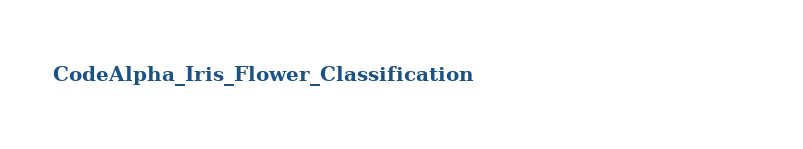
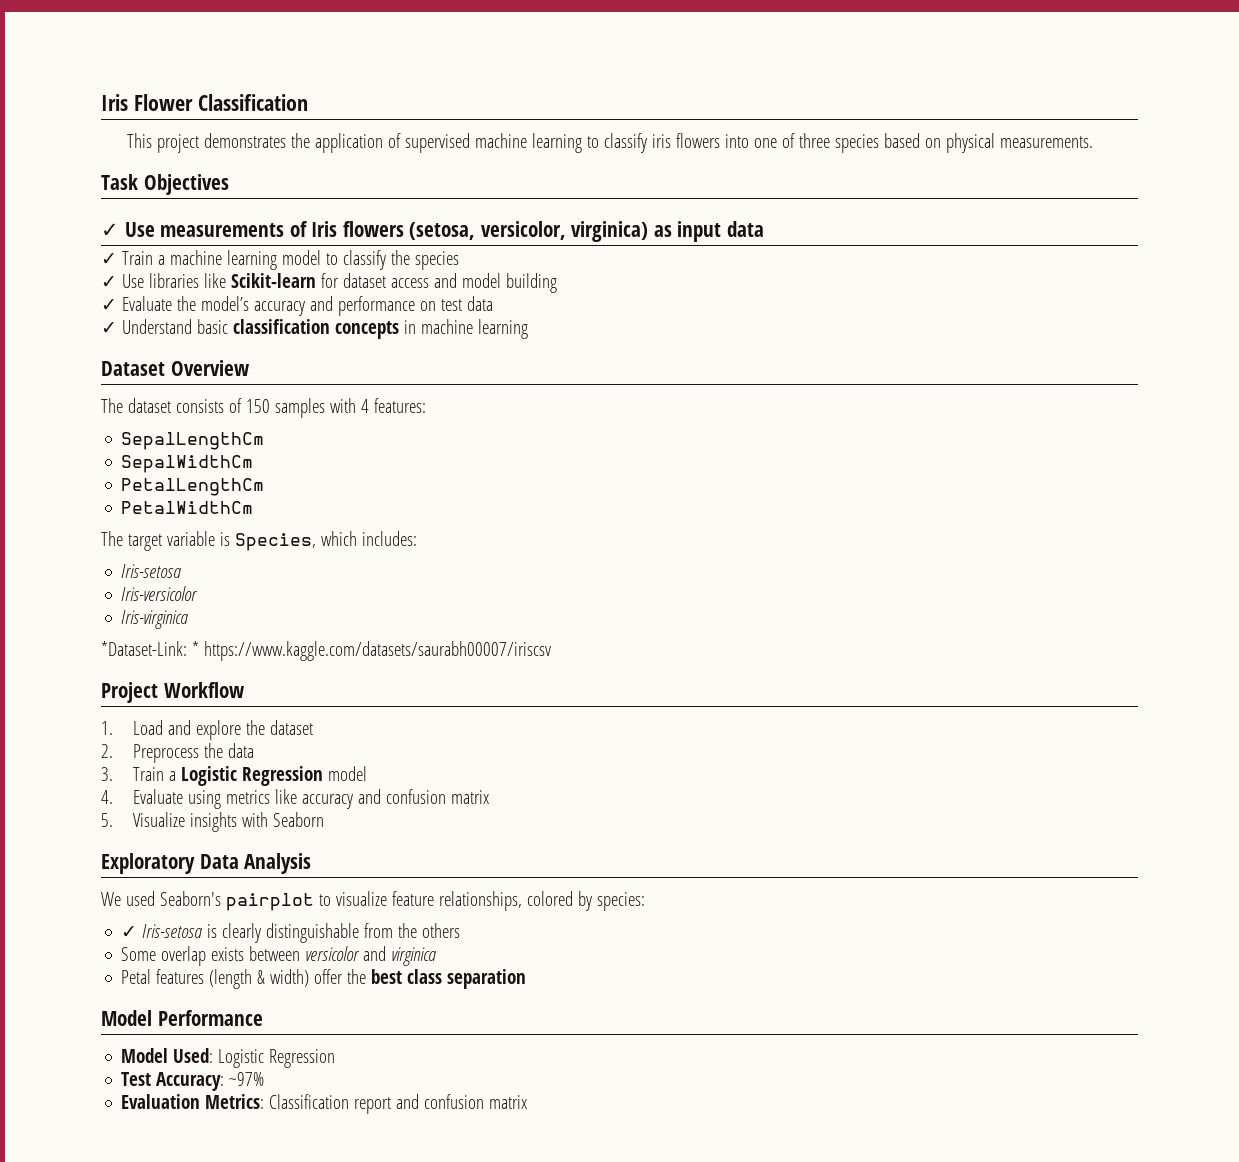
[53,66,474,86] CodeAlpha_Iris_Flower_Classification -> [101,94,308,111] [127,133,1094,153] [101,174,229,195] [101,221,764,242] [101,250,459,270] [101,273,557,293] [101,296,493,316] [101,319,528,339] [101,360,249,376] [101,398,426,418] [121,432,265,450] [121,455,254,473] [121,478,265,496] [121,501,254,514] [101,531,417,551] [121,564,182,578] [121,586,199,601] [121,610,189,629] [101,641,551,661] [101,682,244,703] [101,720,314,740] [101,743,255,763] [101,766,368,786] [101,789,490,809] [101,812,325,832] [101,853,312,874] [101,891,645,911] [121,923,461,943] [121,946,437,966] [121,969,527,989] [101,1010,263,1026] [121,1048,336,1068] [121,1072,265,1091] [121,1094,528,1114] Iris Flower Classification // This project demonstrates the application of supervised machine learning to classify iris flowers into one of three species based on physical measurements. // Task Objectives // ✓ Use measurements of Iris flowers (setosa, versicolor, virginica) as input data // ✓ Train a machine learning model to classify the species // ✓ Use libraries like Scikit-learn for dataset access and model building // ✓ Evaluate the model’s accuracy and performance on test data // ✓ Understand basic classification concepts in machine learning // Dataset Overview // The dataset consists of 150 samples with 4 features: // SepalLengthCm // SepalWidthCm // PetalLengthCm // PetalWidthCm // The target variable is Species, which includes: // Iris-setosa // Iris-versicolor // Iris-virginica // *Dataset-Link: * https://www.kaggle.com/datasets/saurabh00007/iriscsv // Project Workflow // 1. Load and explore the dataset // 2. Preprocess the data // 3. Train a Logistic Regression model // 4. Evaluate using metrics like accuracy and confusion matrix // 5. Visualize insights with Seaborn // Exploratory Data Analysis // We used Seaborn's pairplot to visualize feature relationships, colored by species: // ✓ Iris-setosa is clearly distinguishable from the others // Some overlap exists between versicolor and virginica // Petal features (length & width) offer the best class separation // Model Performance // Model Used: Logistic Regression // Test Accuracy: ~97% // Evaluation Metrics: Classification report and confusion matrix

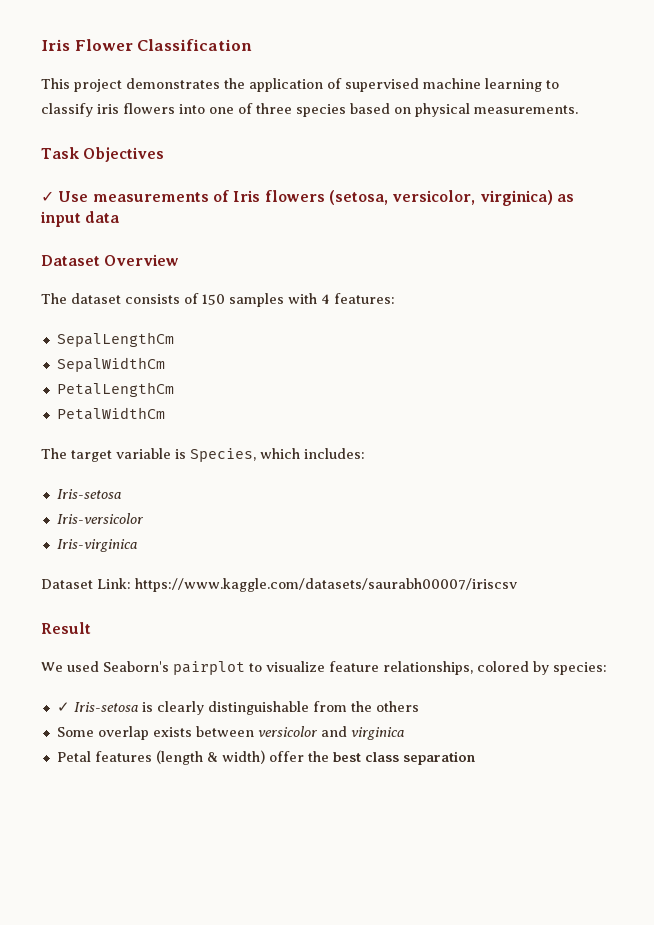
[101,250,459,270] [101,273,557,293] [101,296,493,316] [101,319,528,339] // ✓ Train a machine learning model to classify the species // ✓ Use libraries like Scikit-learn for dataset access and model building // ✓ Evaluate the model’s accuracy and performance on test data // ✓ Understand basic classification concepts in machine learning -> (121, 217) none
[101,641,199,656] *Dataset-Link: * -> [41,578,131,589] Dataset Link:
[101,682,244,703] [101,720,314,740] [101,743,255,763] [101,766,368,786] [101,789,490,809] [101,812,325,832] [101,853,312,874] Project Workflow // 1. Load and explore the dataset // 2. Preprocess the data // 3. Train a Logistic Regression model // 4. Evaluate using metrics like accuracy and confusion matrix // 5. Visualize insights with Seaborn // Exploratory Data Analysis -> [41,622,91,634] Result
[101,1010,263,1026] [121,1048,336,1068] [121,1072,265,1091] [121,1094,528,1114] // Model Performance // Model Used: Logistic Regression // Test Accuracy: ~97% // Evaluation Metrics: Classification report and confusion matrix -> (475, 758) none

